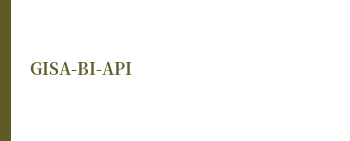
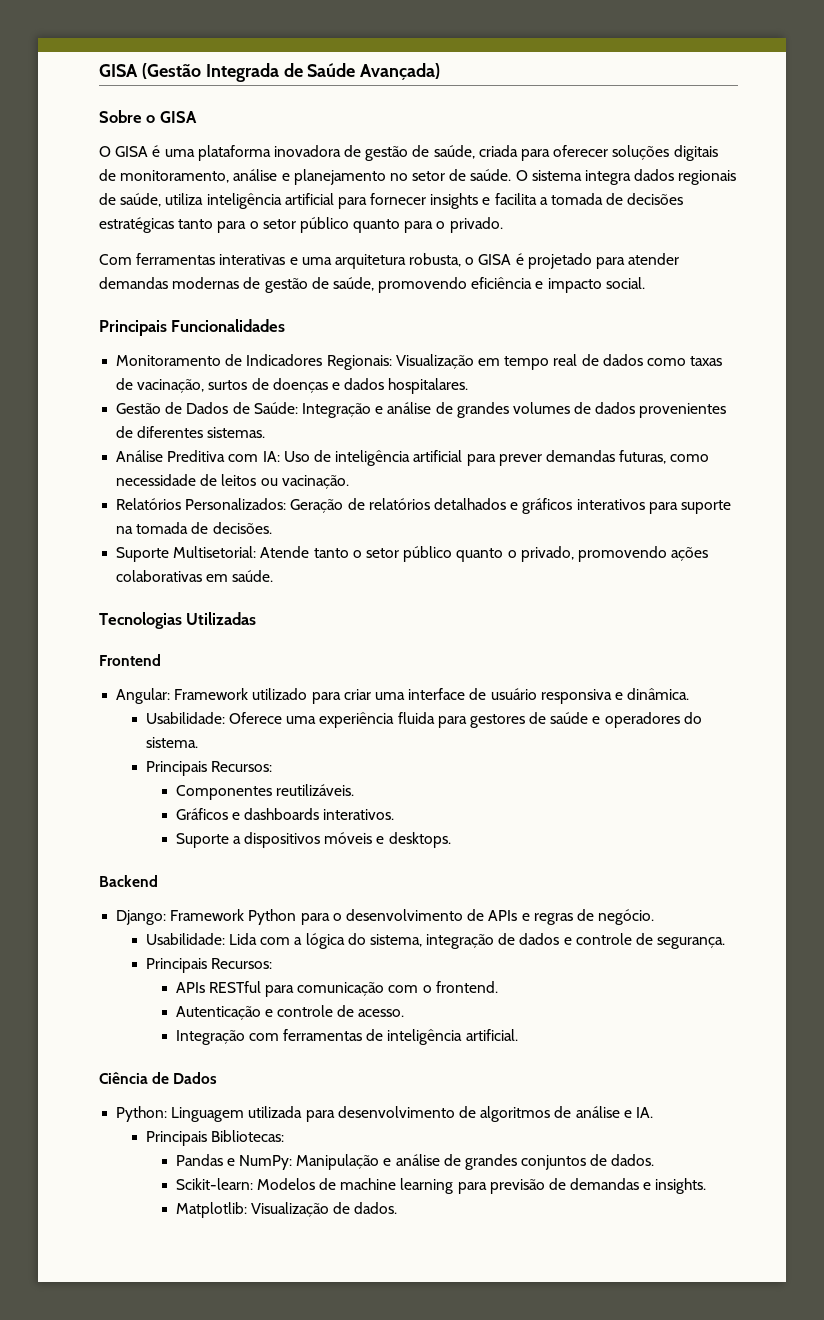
[30,62,132,75] GISA-BI-API -> [99,63,441,82] [99,110,197,123] [99,145,718,161] [99,169,737,185] [99,193,684,209] [99,217,503,233] [99,253,680,269] [99,277,645,293] [99,319,286,336] [116,354,723,370] [116,378,469,394] [116,402,727,418] [116,426,266,438] [116,450,710,466] [116,474,349,489] [116,498,731,514] [116,522,272,534] [116,546,709,562] [116,570,274,582] [99,612,257,629] [99,654,161,666] [116,688,690,704] [145,712,702,728] [145,737,198,748] [145,761,273,776] [175,784,354,800] [175,808,395,820] [175,832,451,848] [99,875,158,887] [116,909,655,925] [145,933,726,949] [145,958,273,973] [175,981,498,997] [175,1005,405,1020] [175,1029,518,1045] [99,1072,218,1084] [116,1106,653,1122] [145,1130,285,1146] [175,1154,655,1170] [175,1178,707,1194] [175,1202,398,1218] GISA (Gestão Integrada de Saúde Avançada) // Sobre o GISA // O GISA é uma plataforma inovadora de gestão de saúde, criada para oferecer soluções digitais de monitoramento, análise e planejamento no setor de saúde. O sistema integra dados regionais de saúde, utiliza inteligência artificial para fornecer insights e facilita a tomada de decisões estratégicas tanto para o setor público quanto para o privado. // Com ferramentas interativas e uma arquitetura robusta, o GISA é projetado para atender demandas modernas de gestão de saúde, promovendo eficiência e impacto social. // Principais Funcionalidades // Monitoramento de Indicadores Regionais: Visualização em tempo real de dados como taxas de vacinação, surtos de doenças e dados hospitalares. // Gestão de Dados de Saúde: Integração e análise de grandes volumes de dados provenientes de diferentes sistemas. // Análise Preditiva com IA: Uso de inteligência artificial para prever demandas futuras, como necessidade de leitos ou vacinação. // Relatórios Personalizados: Geração de relatórios detalhados e gráficos interativos para suporte na tomada de decisões. // Suporte Multisetorial: Atende tanto o setor público quanto o privado, promovendo ações colaborativas em saúde. // Tecnologias Utilizadas // Frontend // Angular: Framework utilizado para criar uma interface de usuário responsiva e dinâmica. // Usabilidade: Oferece uma experiência fluida para gestores de saúde e operadores do sistema. // Principais Recursos: // Componentes reutilizáveis. // Gráficos e dashboards interativos. // Suporte a dispositivos móveis e desktops. // Backend // Django: Framework Python para o desenvolvimento de APIs e regras de negócio. // Usabilidade: Lida com a lógica do sistema, integração de dados e controle de segurança. // Principais Recursos: // APIs RESTful para comunicação com o frontend. // Autenticação e controle de acesso. // Integração com ferramentas de inteligência artificial. // Ciência de Dados // Python: Linguagem utilizada para desenvolvimento de algoritmos de análise e IA. // Principais Bibliotecas: // Pandas e NumPy: Manipulação e análise de grandes conjuntos de dados. // Scikit-learn: Modelos de machine learning para previsão de demandas e insights. // Matplotlib: Visualização de dados.

